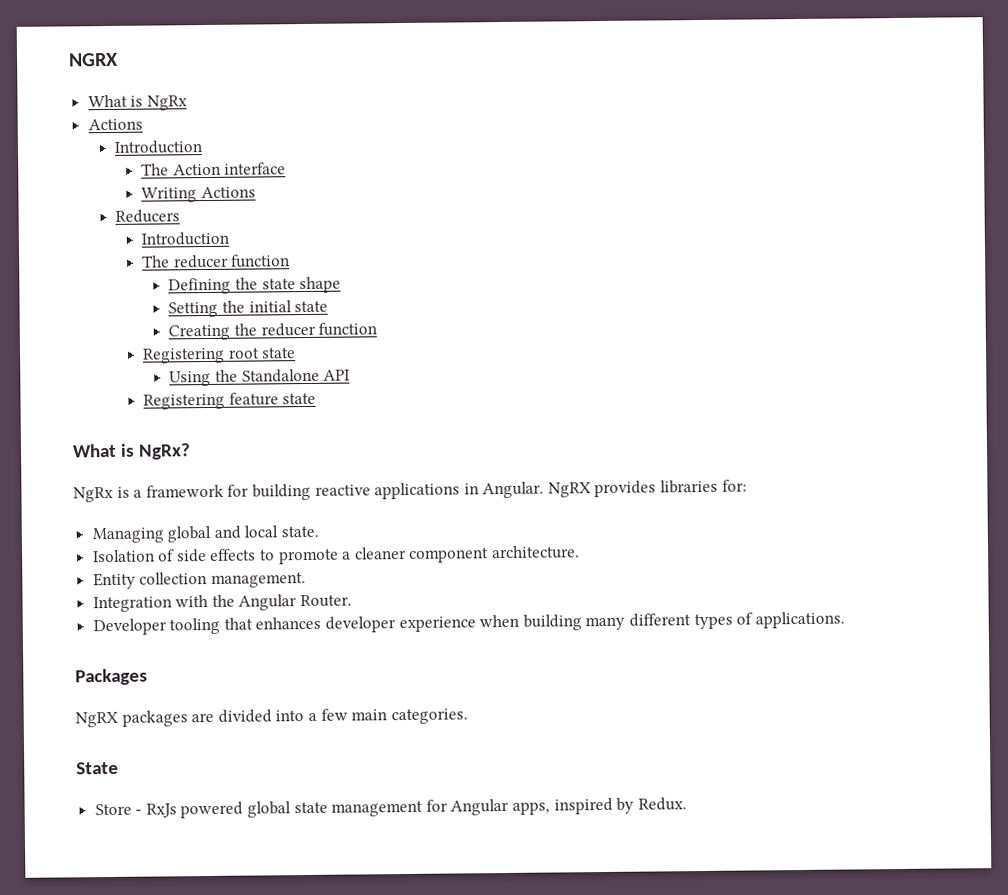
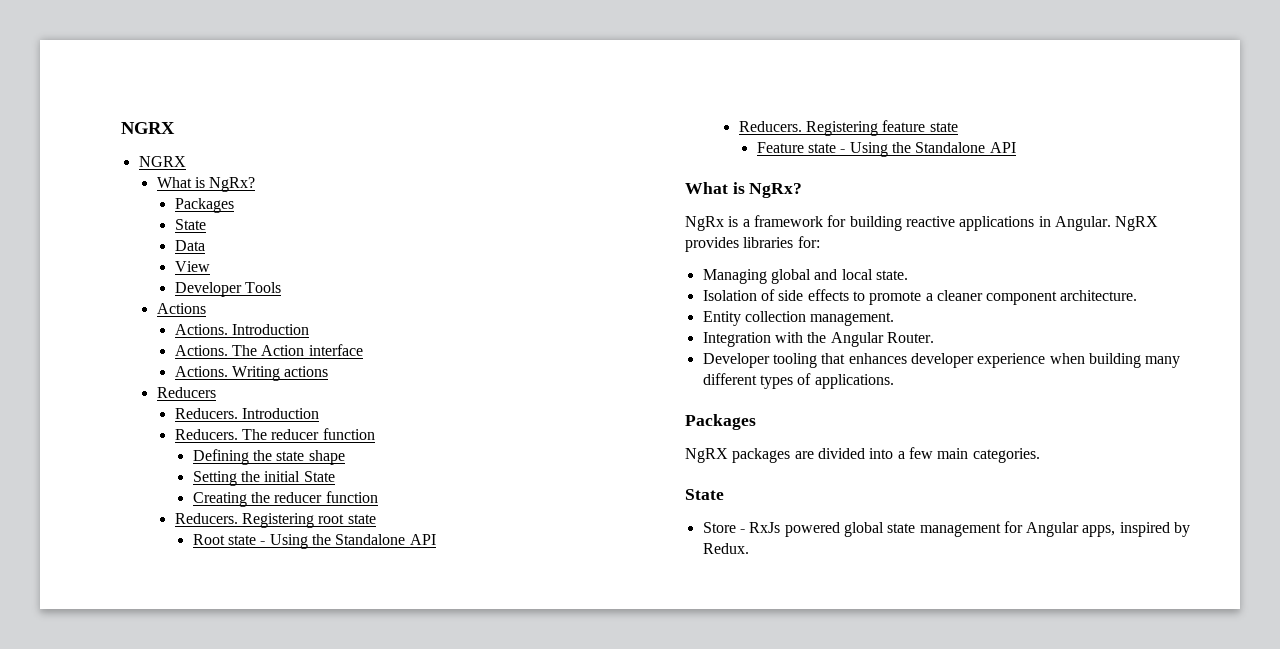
[68,52,118,67] [87,94,188,111] [87,118,143,131] [113,140,203,154] NGRX // What is NgRx // Actions // Introduction // -> [121,122,175,134] [138,156,186,167] [156,177,256,192] [174,198,234,213] [174,219,206,230] [174,240,205,251] [174,261,210,272] [174,282,282,297] [156,303,206,314] [174,324,310,335] [174,345,228,356] NGRX // NGRX // What is NgRx? // Packages // State // Data // View // Developer Tools // Actions // Actions. Introduction // Actions.
[141,186,256,203] Writing Actions -> [174,366,329,381] Actions. Writing actions
[141,231,230,246] Introduction // -> [174,408,320,419] [174,429,238,440] Reducers. Introduction // Reducers.
[294,300,329,313] state -> [303,471,335,482] State
(378, 329) none -> [174,513,238,524] Reducers.
[169,368,351,387] Using the Standalone API // -> [192,534,436,549] [738,121,802,132] Root state - Using the Standalone API // Reducers.
(317, 398) none -> [756,142,1016,157] // Feature state - Using the Standalone API

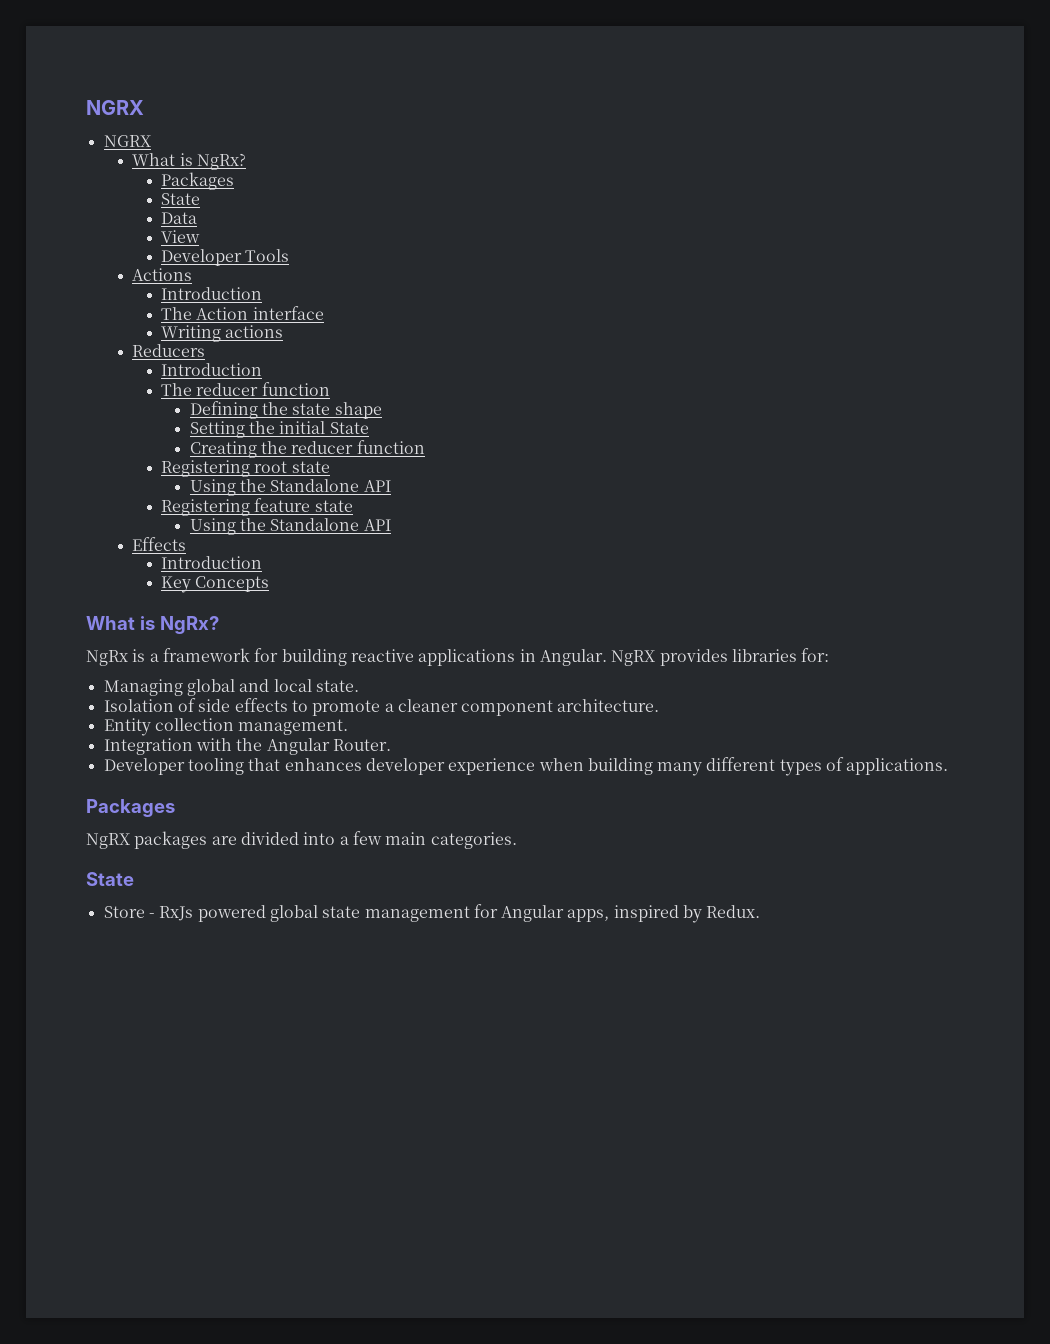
[174,324,310,335] [174,345,228,356] Actions. Introduction // Actions. -> [160,287,262,300] Introduction //
[174,366,228,377] Actions. -> (324, 313) none
[174,408,320,419] [174,429,238,440] Reducers. Introduction // Reducers. -> [160,363,262,376] Introduction //
[174,513,238,524] Reducers. -> (425, 447) none
[192,534,436,549] [738,121,802,132] Root state - Using the Standalone API // Reducers. -> [189,479,391,496] Using the Standalone API //
[756,142,1016,157] Feature state - Using the Standalone API -> [189,518,391,535] [132,537,187,551] [160,556,262,569] [160,576,270,593] Using the Standalone API // Effects // Introduction // Key Concepts

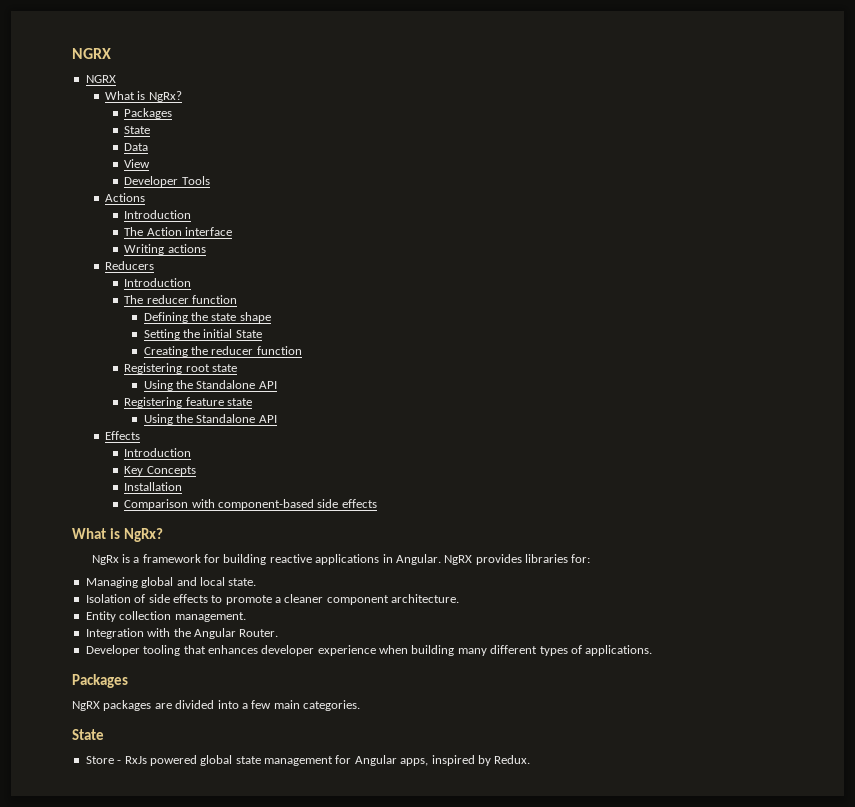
(270, 584) none -> [124,482,183,491] [124,499,377,510] // Installation // Comparison with component-based side effects

